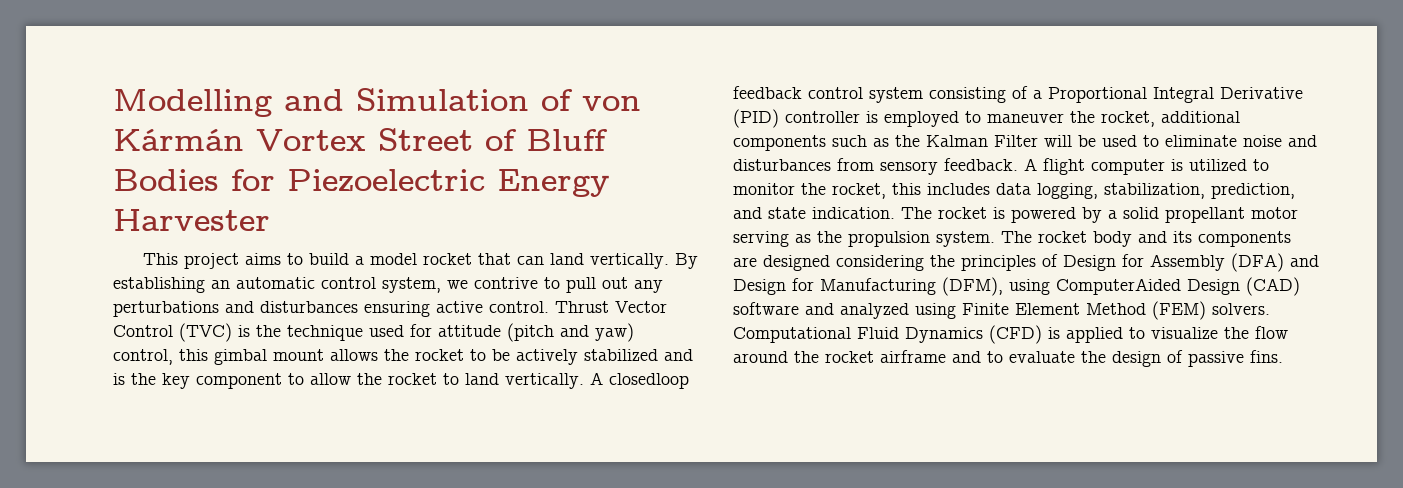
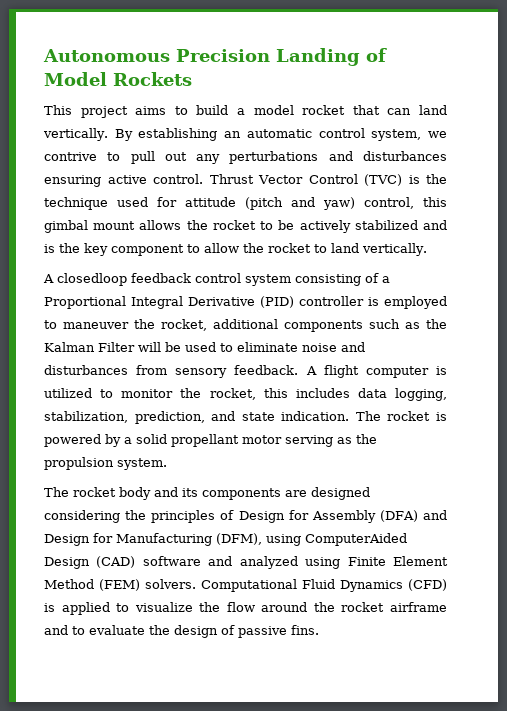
[113,88,641,117] [113,128,608,151] [113,169,610,197] [113,209,270,231] Modelling and Simulation of von Kármán Vortex Street of Bluff Bodies for Piezoelectric Energy Harvester -> [43,48,387,66] [44,72,192,86] Autonomous Precision Landing of Model Rockets
(584, 381) none -> (427, 249) //
(995, 239) none -> (167, 464) //

